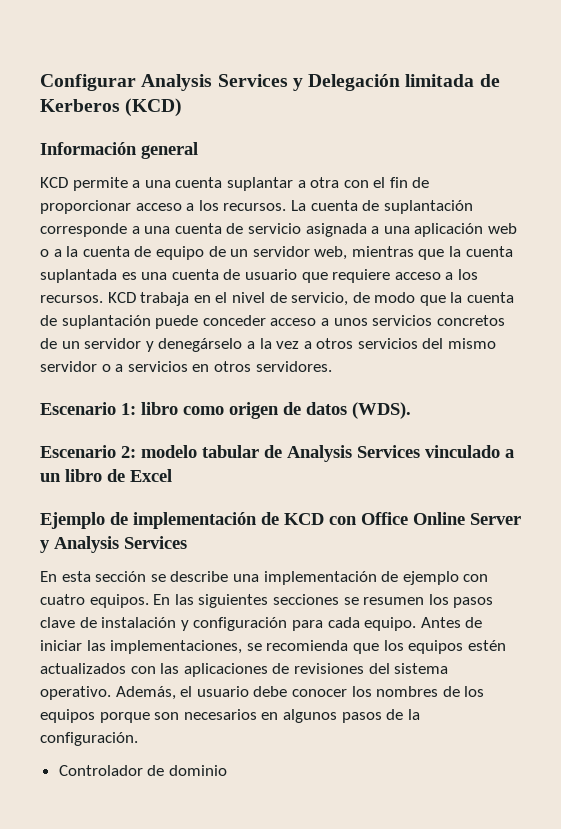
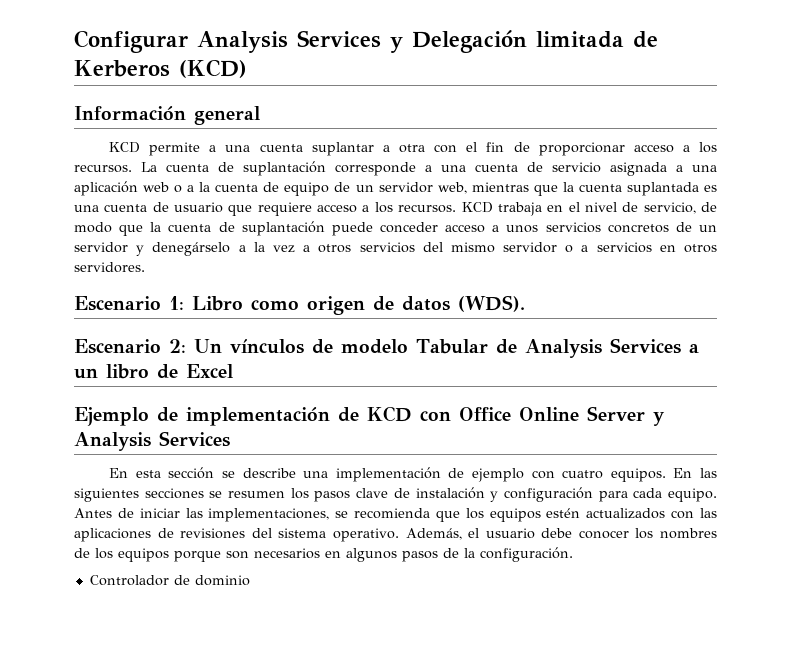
[141,402,178,415] libro -> [192,296,243,311] Libro
[141,445,259,458] modelo tabular -> [194,339,488,354] Un vínculos de modelo Tabular
[425,445,500,458] vinculado -> (681, 346) none

